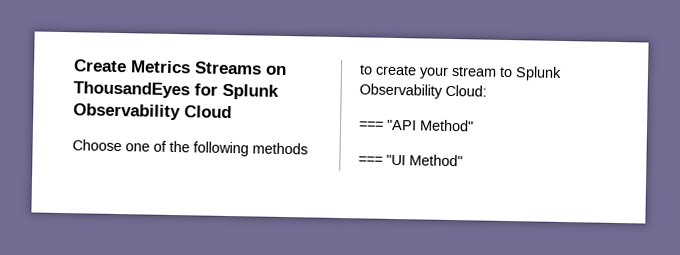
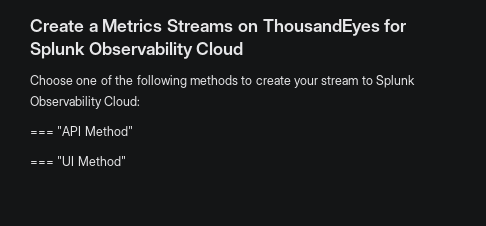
(127, 66) none -> [88,23,98,32] a

